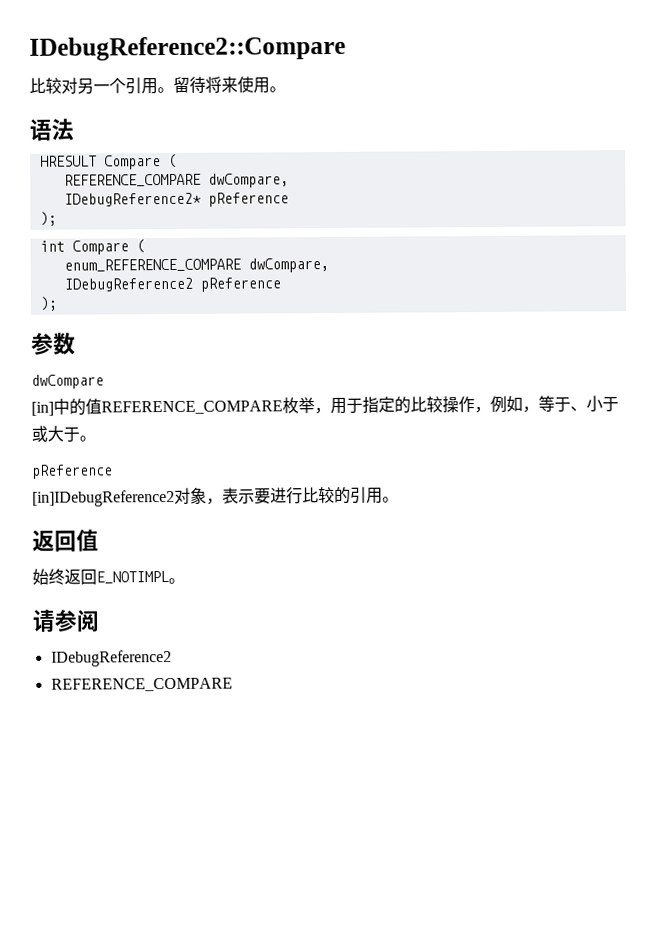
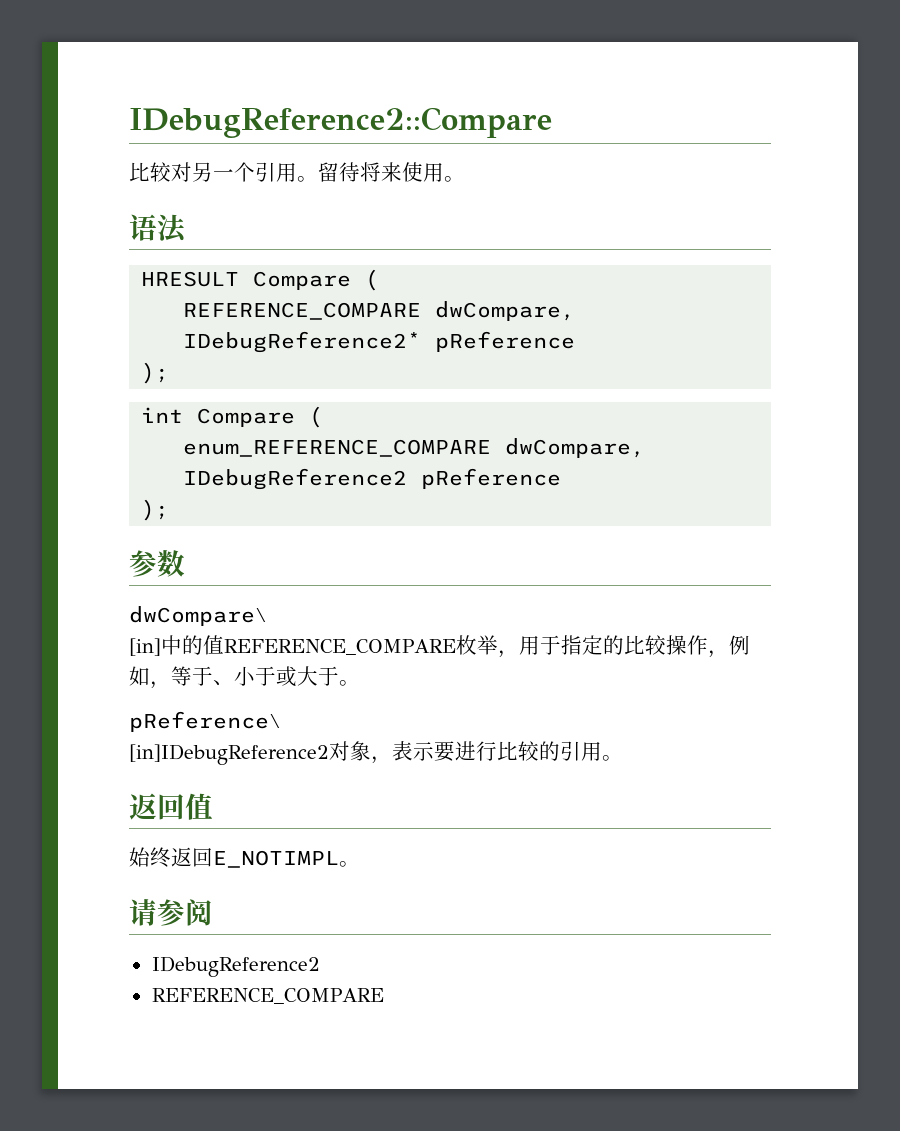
[31,374,104,389] dwCompare -> [129,606,267,626] dwCompare\
[31,464,113,479] pReference -> [129,711,281,732] pReference\

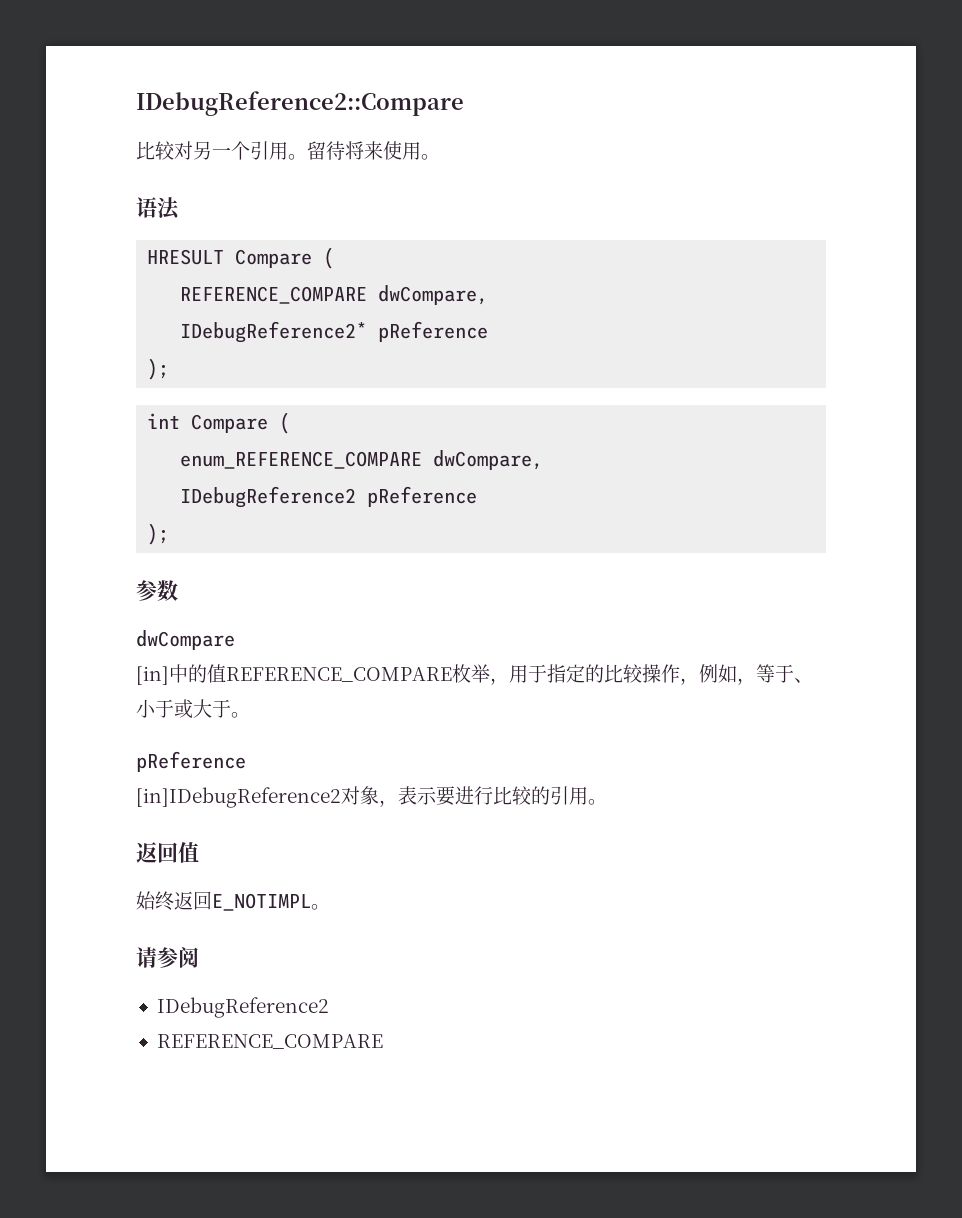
[129,606,267,626] dwCompare\ -> [136,630,235,650] dwCompare
[129,711,281,732] pReference\ -> [136,751,246,772] pReference

